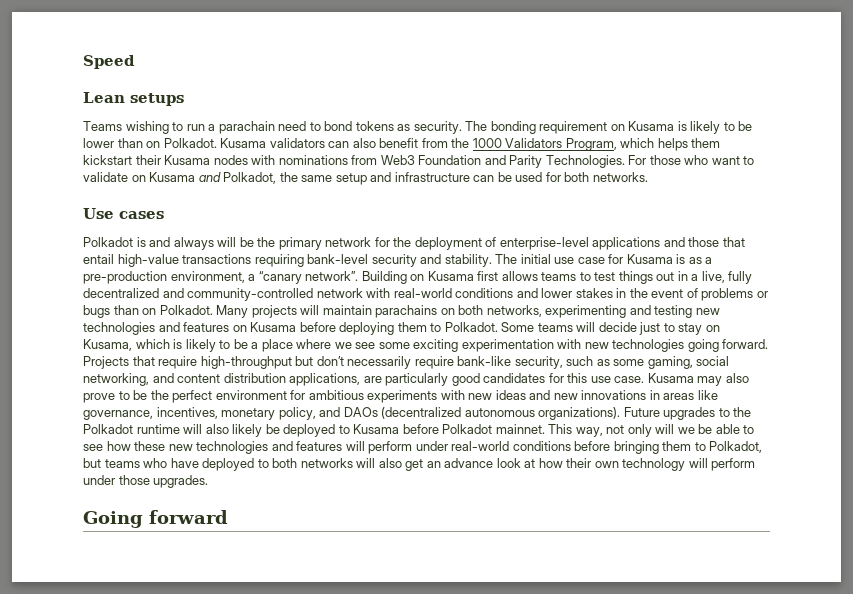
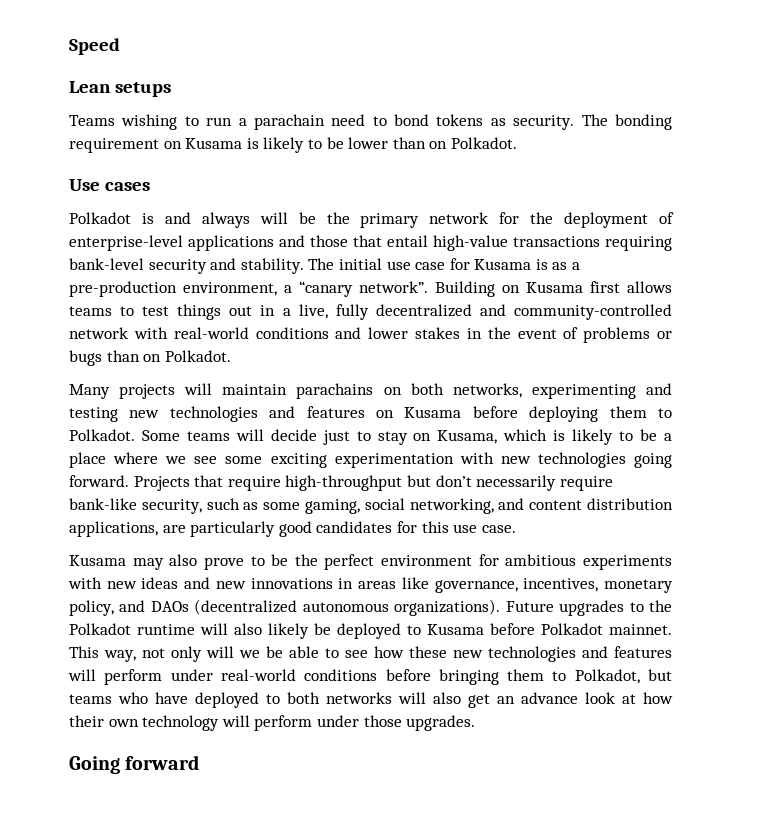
[220,138,721,151] [83,155,755,168] [83,172,648,185] Kusama validators can also benefit from the 1000 Validators Program, which helps them kickstart their Kusama nodes with nominations from Web3 Foundation and Parity Technologies. For those who want to validate on Kusama and Polkadot, the same setup and infrastructure can be used for both networks. -> (517, 143) none
(213, 310) none -> (231, 356) //
(645, 379) none -> (516, 529) //

